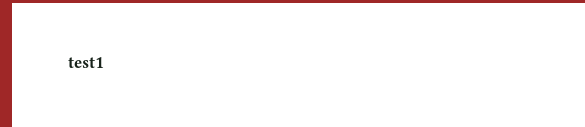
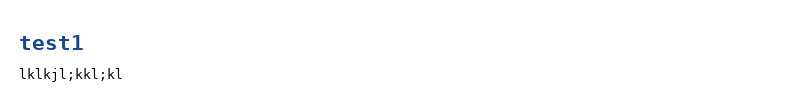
(104, 62) none -> [19,68,123,82] // lklkjl;kkl;kl

